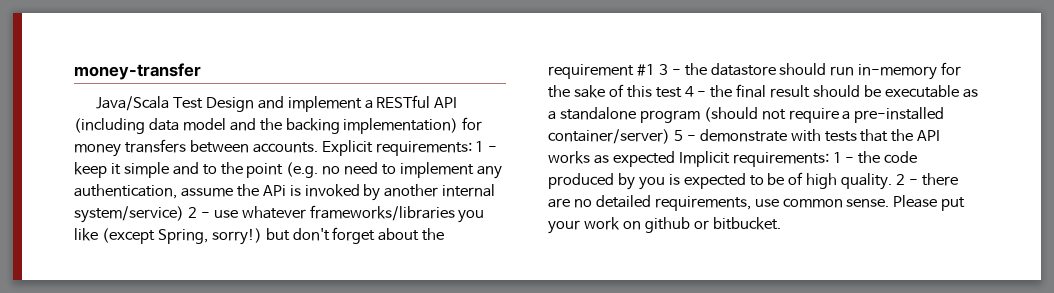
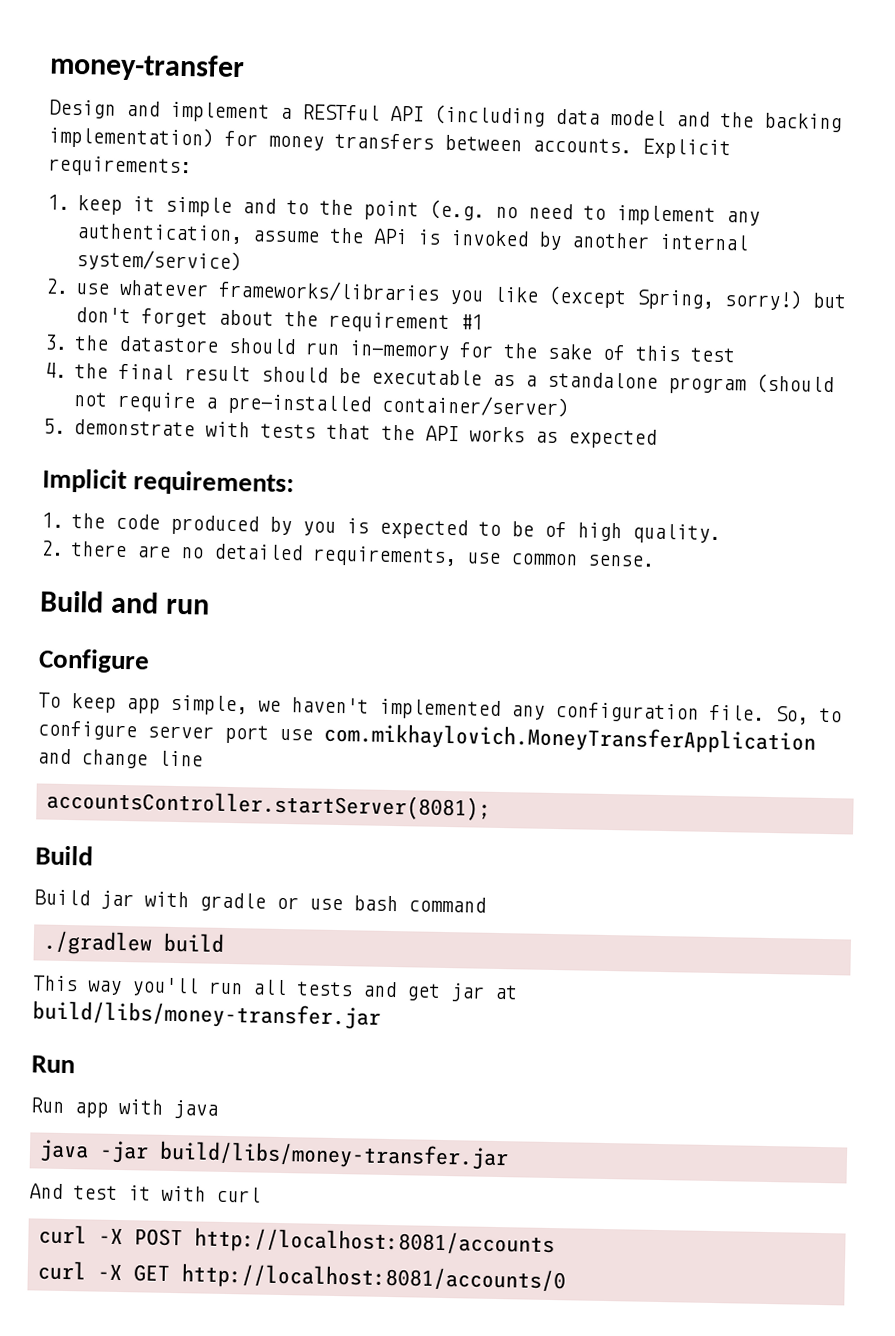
[95,96,203,111] Java/Scala Test -> (245, 67) none
[475,141,498,152] 1 - -> [47,194,70,210] // 1.
[187,207,210,218] 2 - -> [45,278,69,294] // 2.
[658,64,681,75] 3 - -> [44,334,68,350] // 3.
[684,86,707,97] 4 - -> [44,362,67,378] // 4.
[673,130,696,141] 5 - -> [43,418,66,434] // 5.
(675, 159) none -> (658, 438) //
[832,152,855,163] 1 - -> [41,512,64,528] // 1.
[896,174,919,185] 2 - -> [41,540,64,556] // 2.
[893,195,966,211] [548,217,781,234] Please put your work on github or bitbucket. -> [39,590,210,615] [38,648,150,674] [38,692,842,725] [37,720,816,755] [37,748,203,769] [45,789,491,821] [35,845,93,866] [34,889,486,913] [42,930,225,956] [32,975,518,1002] [32,1000,381,1030] [31,1055,75,1074] [30,1097,218,1119] [38,1139,509,1171] [29,1183,261,1203] [37,1224,555,1258] [36,1260,566,1294] // Build and run // Configure // To keep app simple, we haven't implemented any configuration file. So, to configure server port use com.mikhaylovich.MoneyTransferApplication and change line // accountsController.startServer(8081); // Build // Build jar with gradle or use bash command // ./gradlew build // This way you'll run all tests and get jar at build/libs/money-transfer.jar // Run // Run app with java // java -jar build/libs/money-transfer.jar // And test it with curl // curl -X POST http://localhost:8081/accounts // curl -X GET http://localhost:8081/accounts/0

